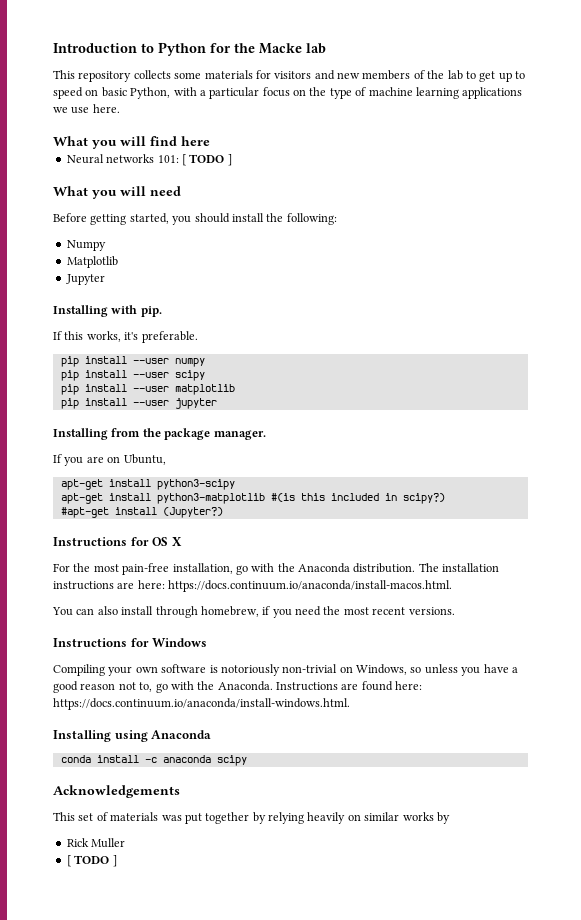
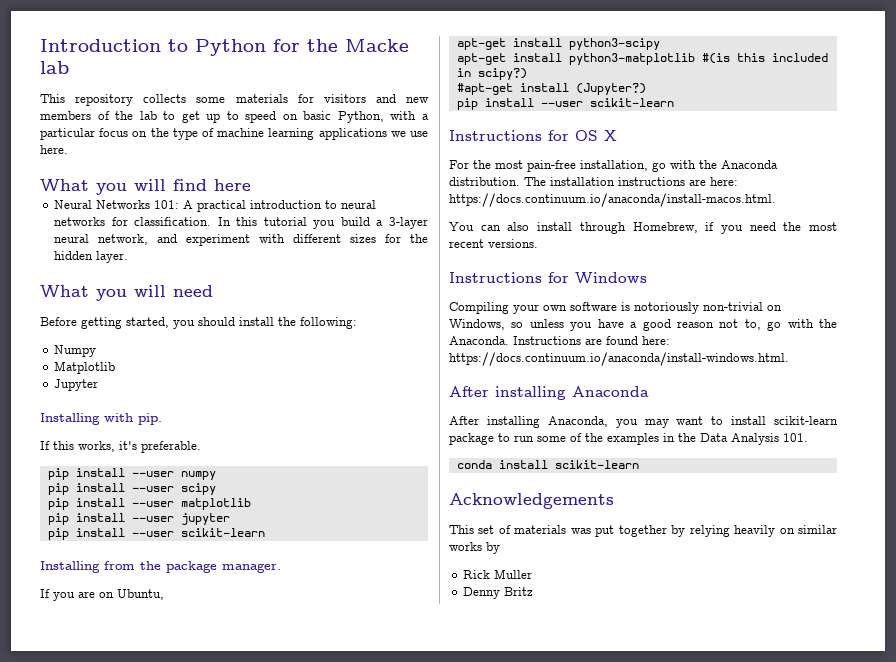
[106,154,232,166] networks 101: [ TODO ] -> [96,200,377,212] [54,217,428,229] [54,234,428,246] [54,251,129,263] Networks 101: A practical introduction to neural networks for classification. In this tutorial you build a 3-layer neural network, and experiment with different sizes for the hidden layer.
(217, 403) none -> [47,528,265,540] // pip install --user scikit-learn
(223, 512) none -> [456,98,674,110] // pip install --user scikit-learn
[200,606,259,617] homebrew, -> [632,222,698,233] Homebrew,
[53,730,212,742] Installing using Anaconda -> [449,386,649,400] [449,416,838,428] [449,433,808,445] After installing Anaconda // After installing Anaconda, you may want to install scikit-learn package to run some of the examples in the Data Analysis 101.
[144,755,247,766] -c anaconda scipy -> [554,460,639,469] scikit-learn
[66,855,117,867] [ TODO ] -> [463,587,534,599] Denny Britz

